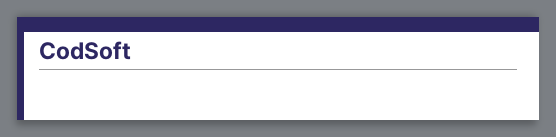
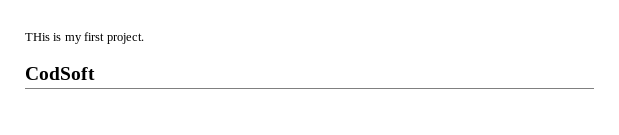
(39, 50) none -> [25,32,144,44] THis is my first project. //

